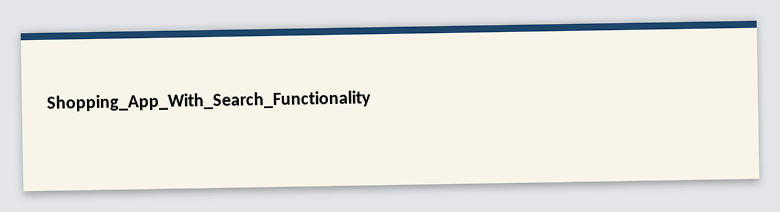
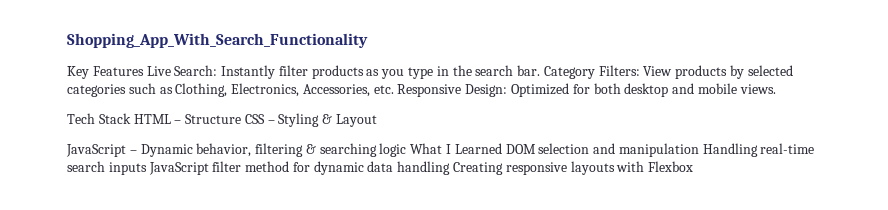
(372, 101) none -> [67,65,793,79] [67,83,776,97] [67,113,378,127] [66,143,815,157] [67,161,694,175] // Key Features Live Search: Instantly filter products as you type in the search bar. Category Filters: View products by selected categories such as Clothing, Electronics, Accessories, etc. Responsive Design: Optimized for both desktop and mobile views. // Tech Stack HTML – Structure CSS – Styling & Layout // JavaScript – Dynamic behavior, filtering & searching logic What I Learned DOM selection and manipulation Handling real-time search inputs JavaScript filter method for dynamic data handling Creating responsive layouts with Flexbox

